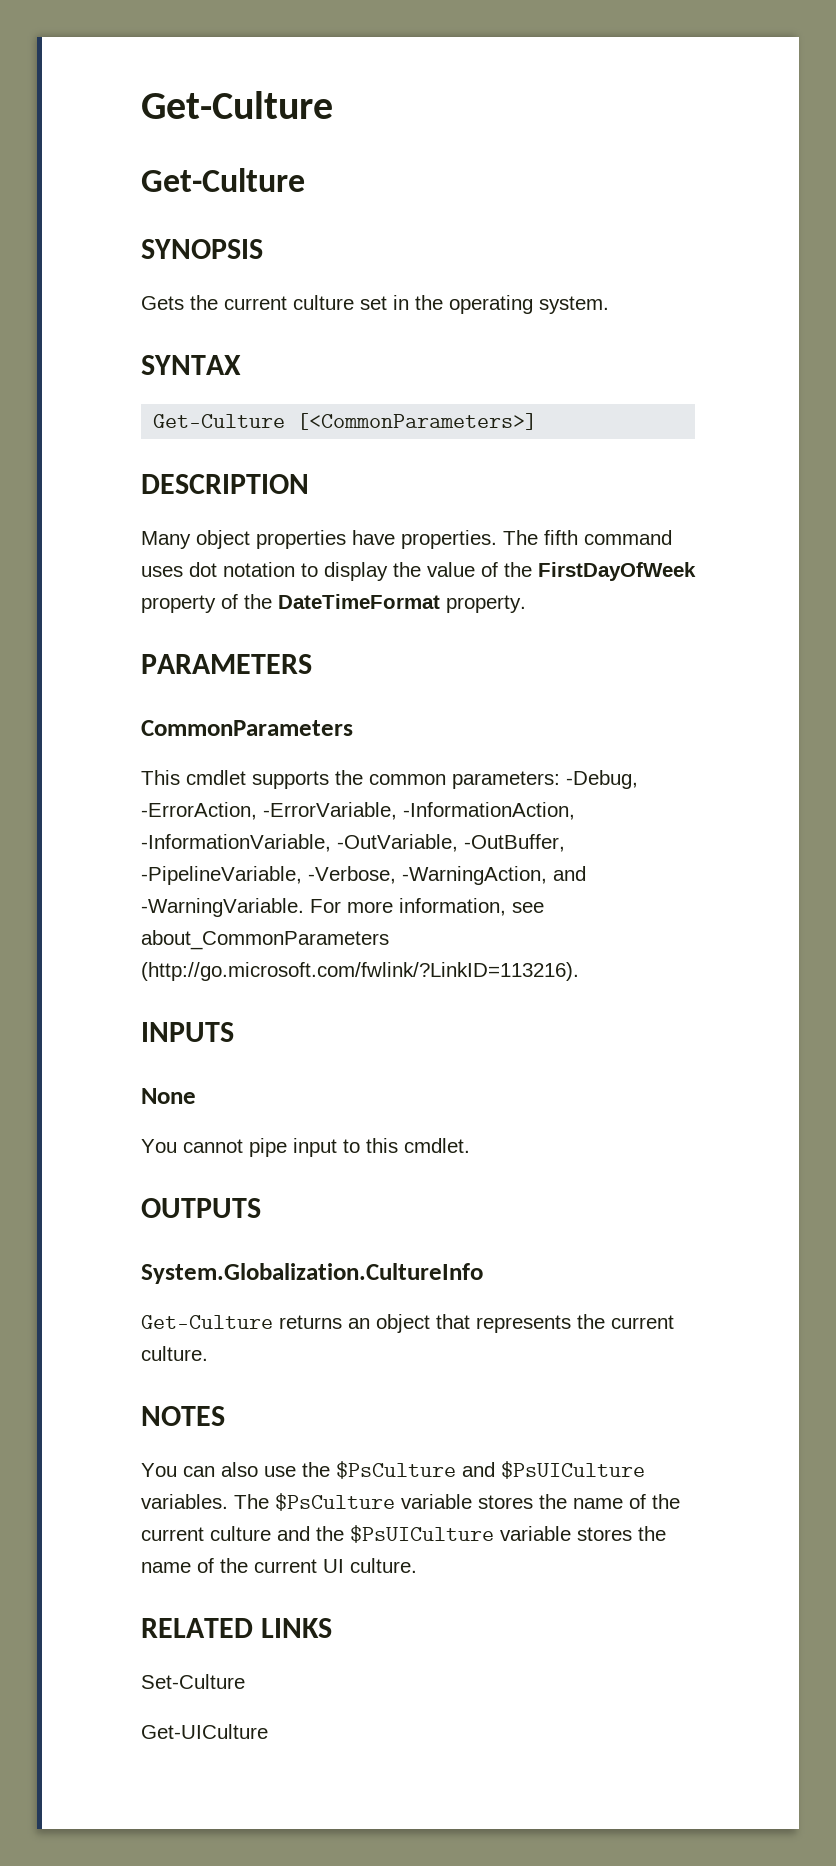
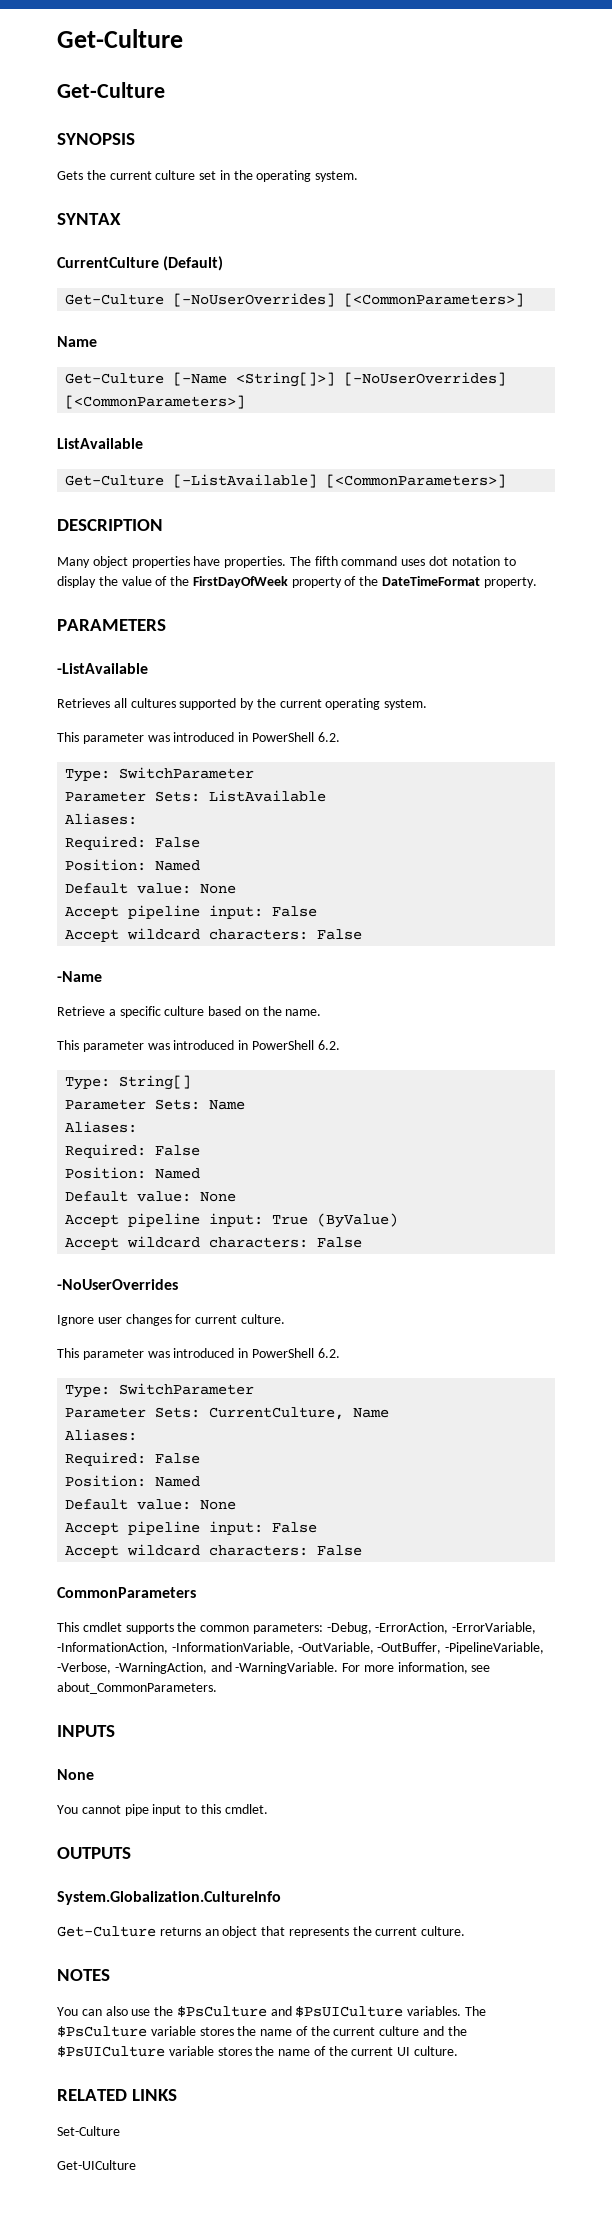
[153,414,286,428] // Get-Culture -> [57,256,224,271] [65,293,525,307] [57,336,97,347] [65,372,507,387] [65,395,246,409] [57,438,143,449] [65,474,318,488] // CurrentCulture (Default) // Get-Culture [-NoUserOverrides] [<CommonParameters>] // Name // Get-Culture [-Name <String[]>] [-NoUserOverrides] [<CommonParameters>] // ListAvailable // Get-Culture [-ListAvailable]
(312, 664) none -> [57,663,148,674] [57,698,428,710] [57,732,340,744] [65,767,255,782] [65,790,327,802] [65,813,138,825] [65,836,201,850] [65,859,201,871] [65,883,237,894] [65,905,318,919] [65,928,363,942] [57,971,102,982] [57,1006,322,1018] [57,1040,340,1052] [65,1075,192,1090] [65,1099,246,1110] [65,1121,138,1133] [65,1144,201,1158] [65,1167,201,1179] [65,1191,237,1202] [65,1213,399,1228] [65,1236,363,1250] [57,1279,178,1290] [57,1314,285,1326] [57,1348,340,1360] [65,1383,255,1398] [65,1407,390,1420] [65,1429,138,1441] [65,1452,201,1466] [65,1475,201,1487] [65,1499,237,1510] [65,1521,318,1535] [65,1544,363,1558] // -ListAvailable // Retrieves all cultures supported by the current operating system. // This parameter was introduced in PowerShell 6.2. // Type: SwitchParameter // Parameter Sets: ListAvailable // Aliases: // Required: False // Position: Named // Default value: None // Accept pipeline input: False // Accept wildcard characters: False // -Name // Retrieve a specific culture based on the name. // This parameter was introduced in PowerShell 6.2. // Type: String[] // Parameter Sets: Name // Aliases: // Required: False // Position: Named // Default value: None // Accept pipeline input: True (ByValue) // Accept wildcard characters: False // -NoUserOverrides // Ignore user changes for current culture. // This parameter was introduced in PowerShell 6.2. // Type: SwitchParameter // Parameter Sets: CurrentCulture, Name // Aliases: // Required: False // Position: Named // Default value: None // Accept pipeline input: False // Accept wildcard characters: False
[141,930,389,950] [141,962,579,981] about_CommonParameters (http://go.microsoft.com/fwlink/?LinkID=113216). -> [57,1682,217,1694] about_CommonParameters.

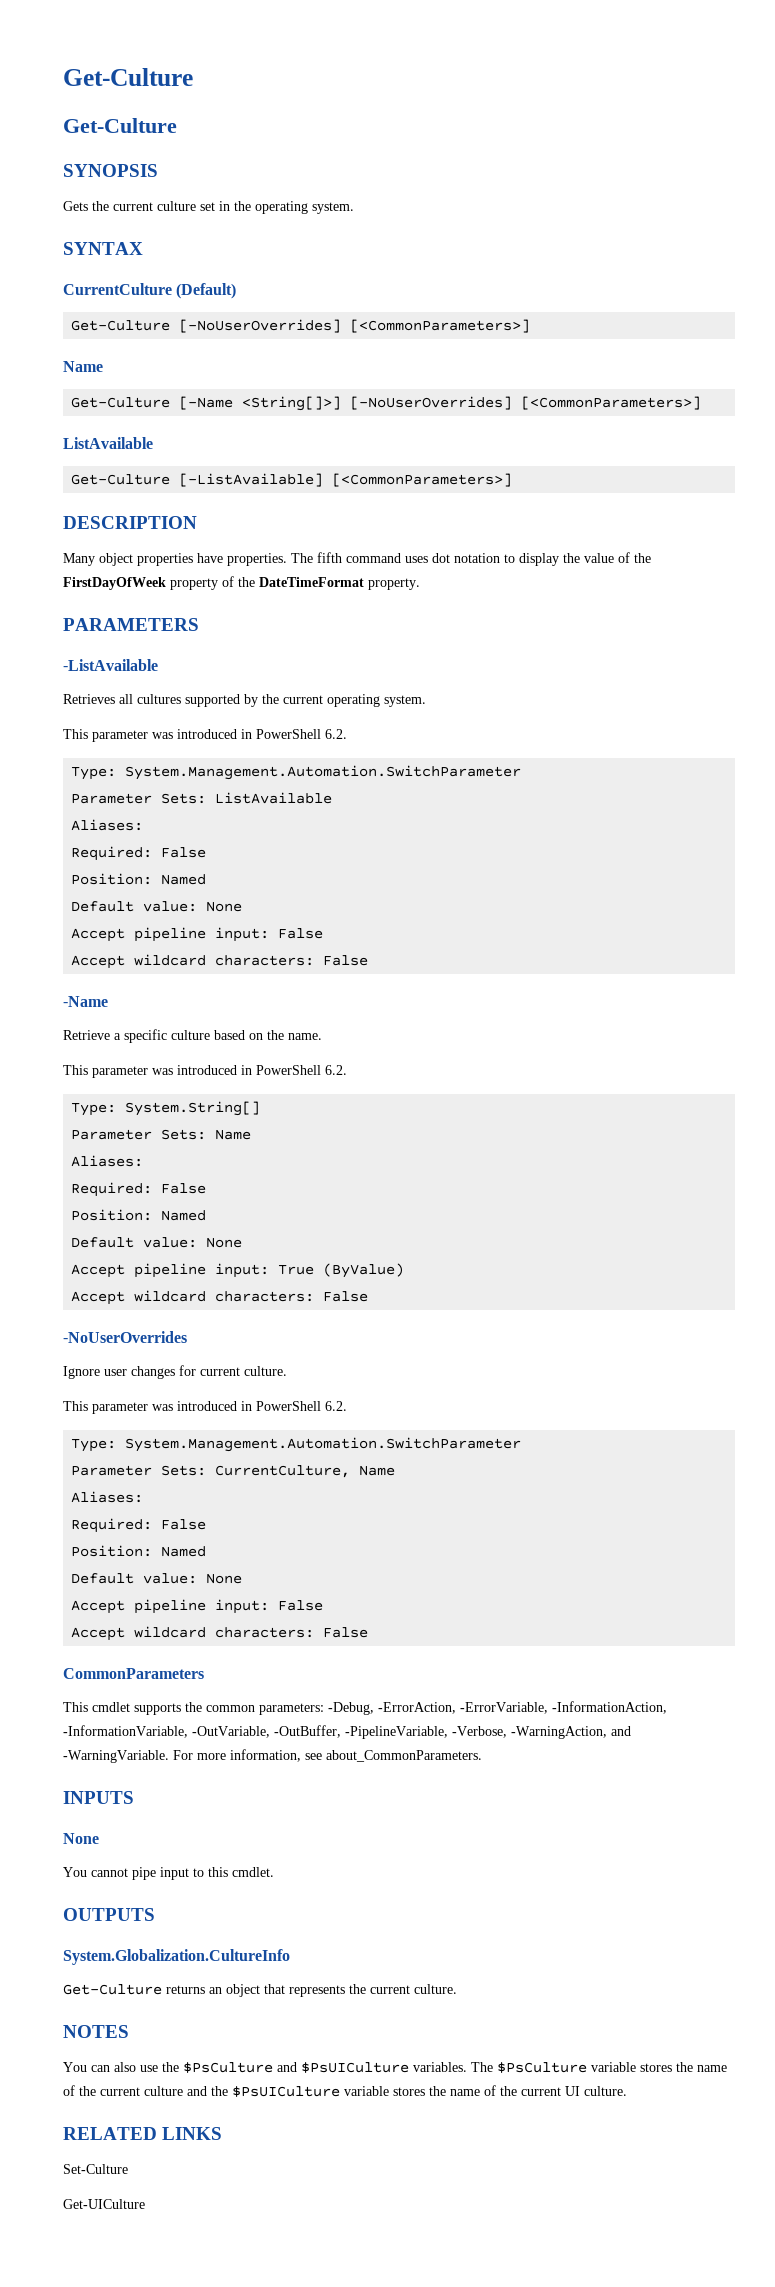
[119,767,255,779] SwitchParameter -> [125,765,522,780] System.Management.Automation.SwitchParameter
[119,1075,192,1090] String[] -> [125,1101,261,1116] System.String[]
[119,1383,255,1395] SwitchParameter -> [125,1437,522,1452] System.Management.Automation.SwitchParameter

